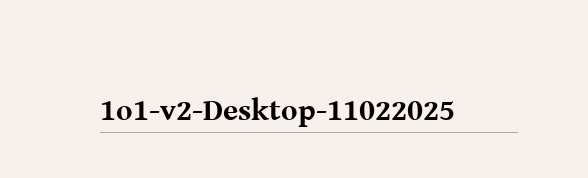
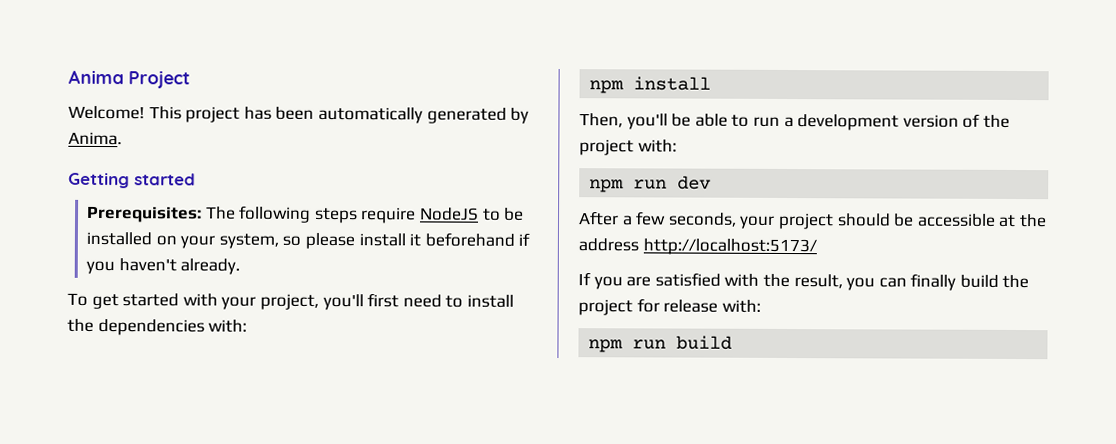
[100,97,455,127] 1o1-v2-Desktop-11022025 -> [68,69,190,89] [68,105,530,124] [68,131,122,146] [68,172,196,189] [86,205,525,224] [86,231,531,250] [86,258,241,275] [67,292,514,311] [67,318,248,336] [589,76,712,94] [579,113,1010,131] [579,139,677,156] [589,175,712,193] [578,211,1047,230] [578,238,817,256] [578,272,1030,291] [578,298,761,316] [588,335,733,353] Anima Project // Welcome! This project has been automatically generated by Anima. // Getting started // Prerequisites: The following steps require NodeJS to be installed on your system, so please install it beforehand if you haven't already. // To get started with your project, you'll first need to install the dependencies with: // npm install // Then, you'll be able to run a development version of the project with: // npm run dev // After a few seconds, your project should be accessible at the address http://localhost:5173/ // If you are satisfied with the result, you can finally build the project for release with: // npm run build

